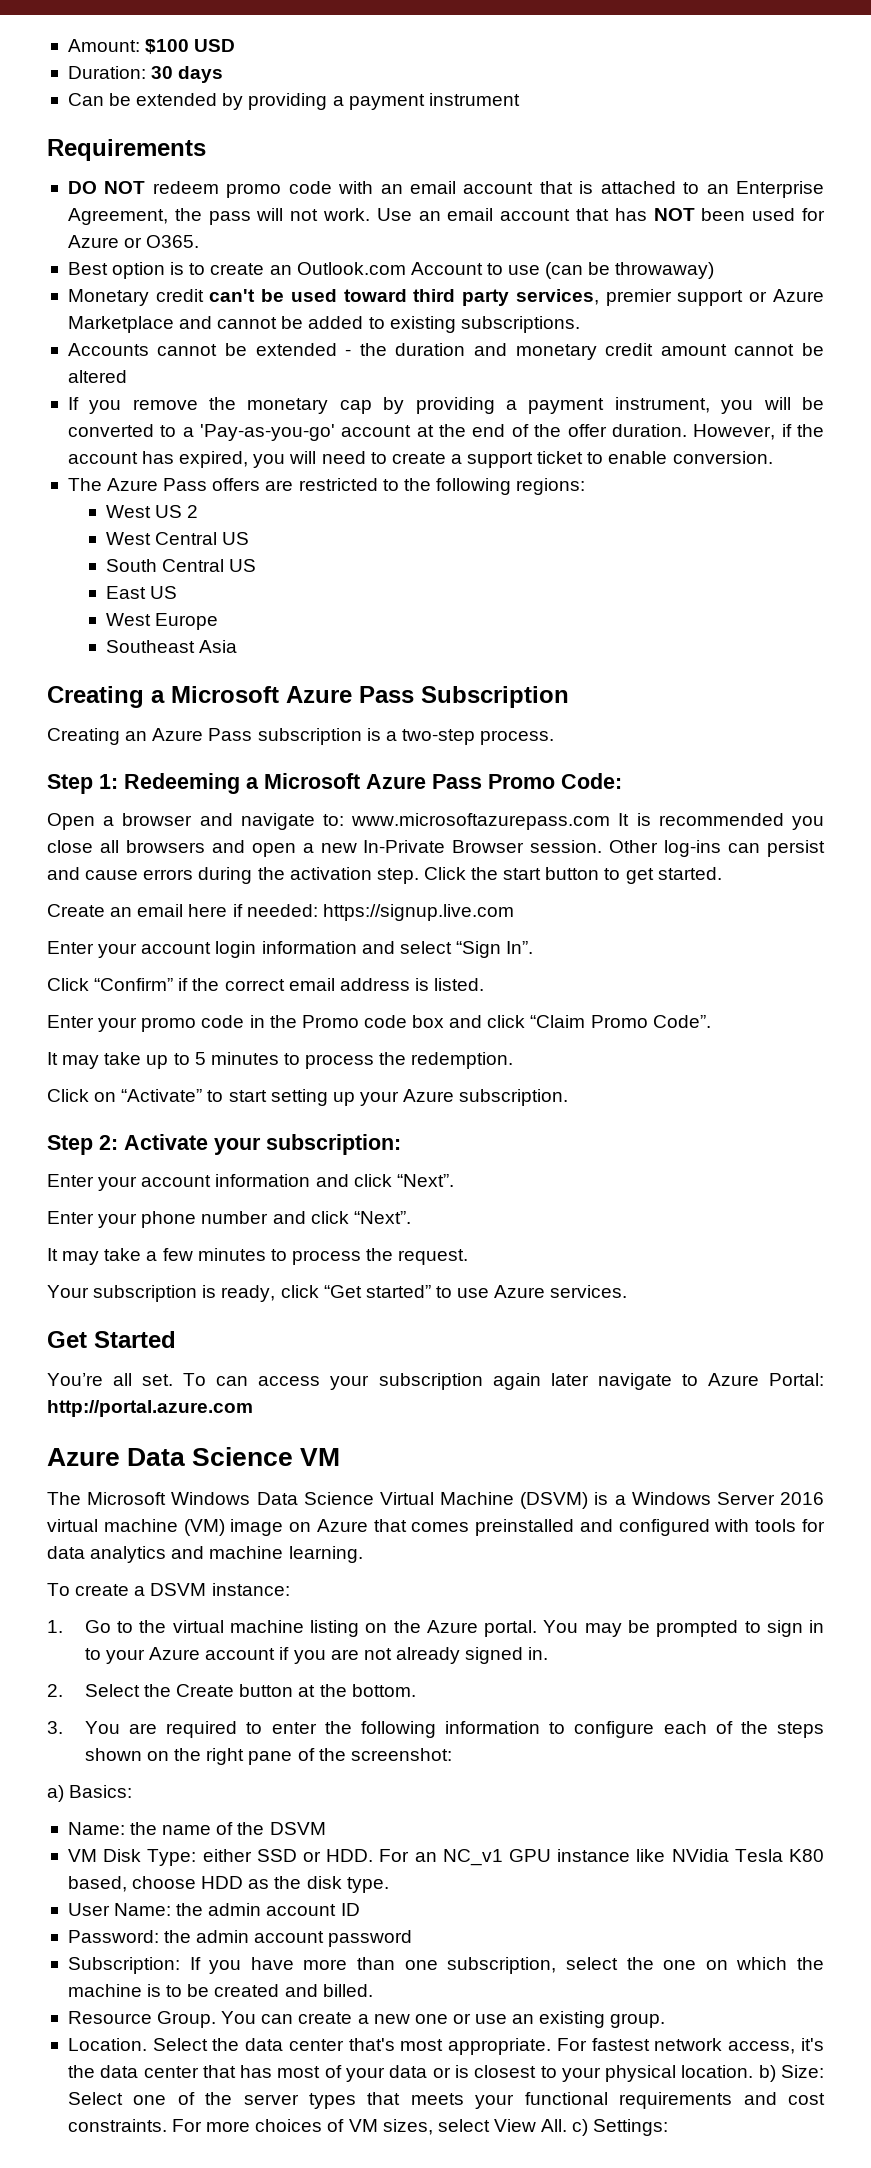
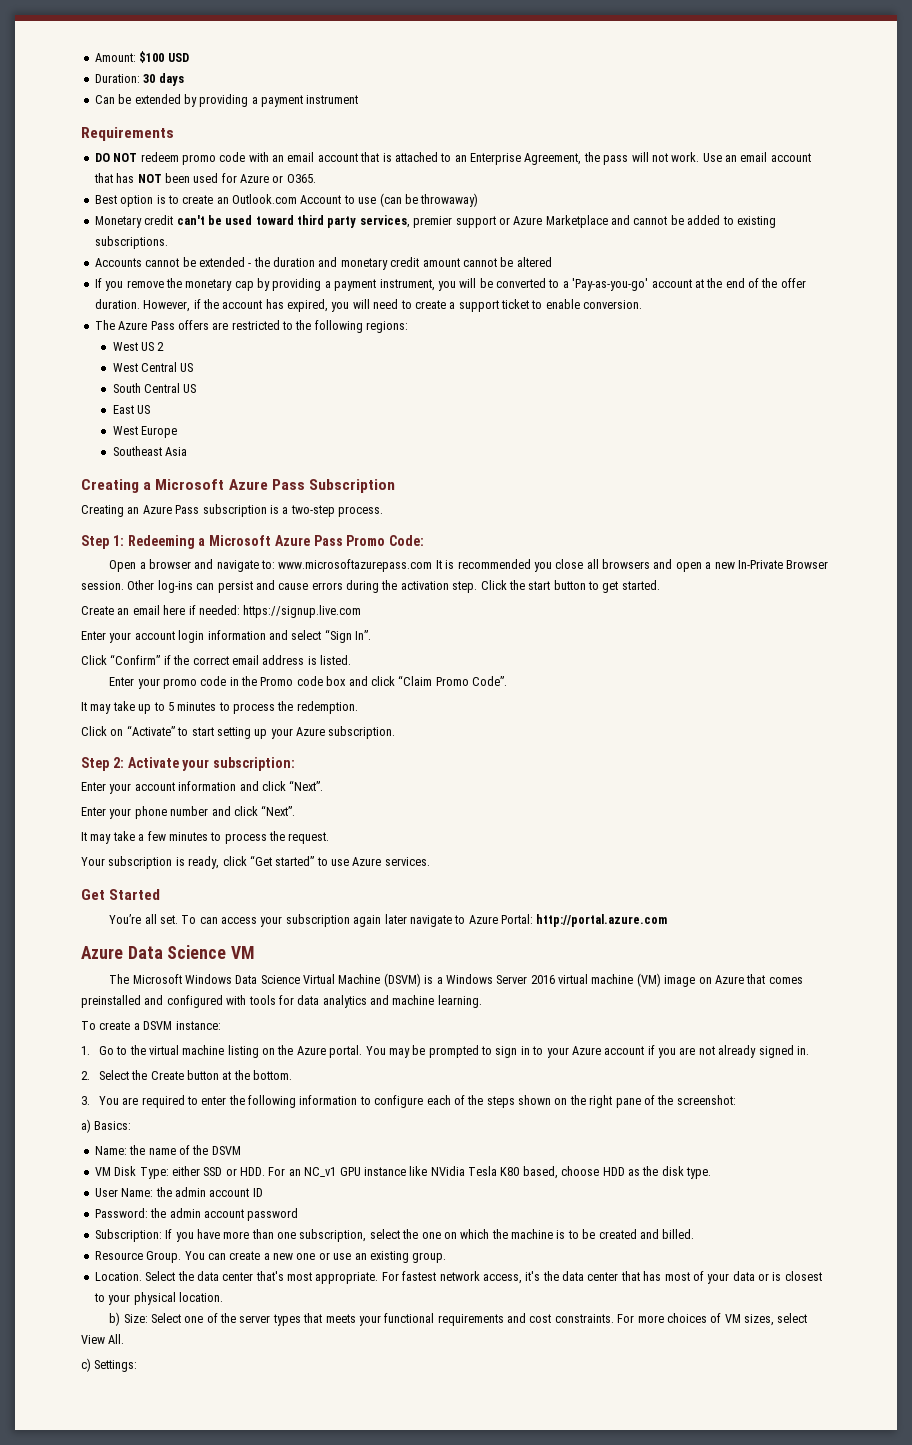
(754, 2071) none -> (223, 1297) //
(568, 2125) none -> (125, 1339) //

